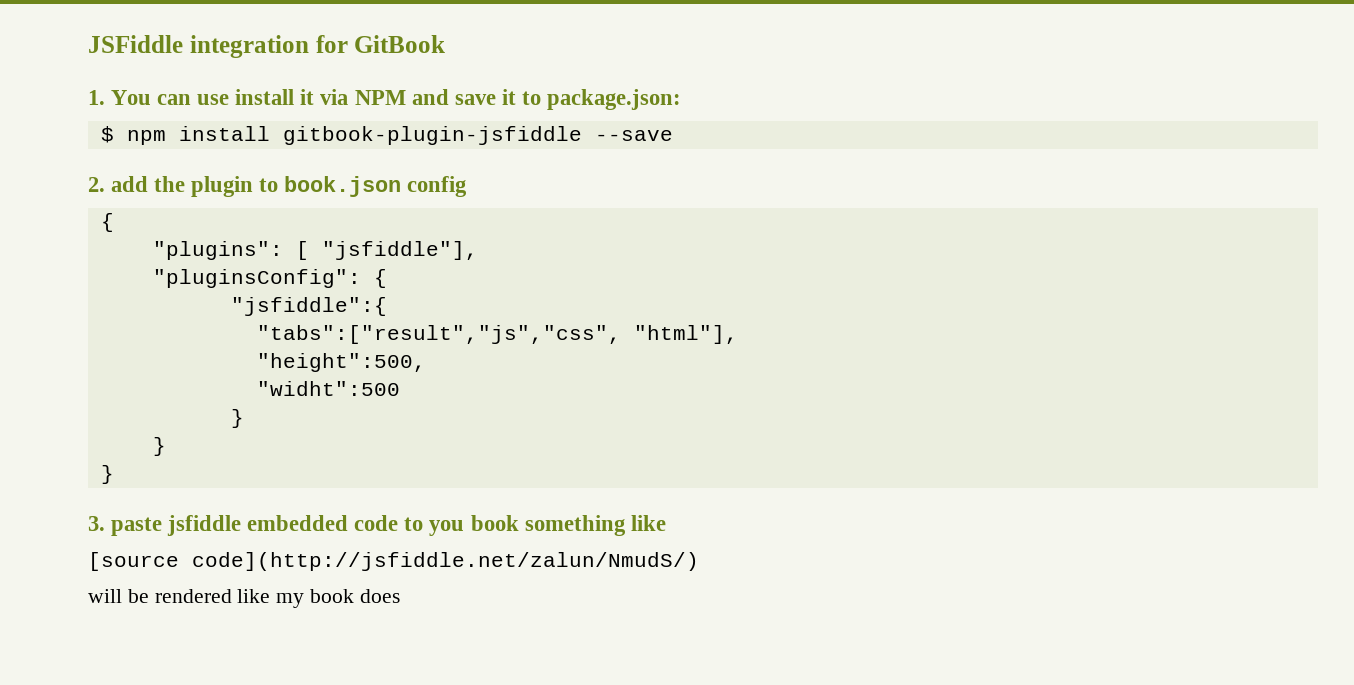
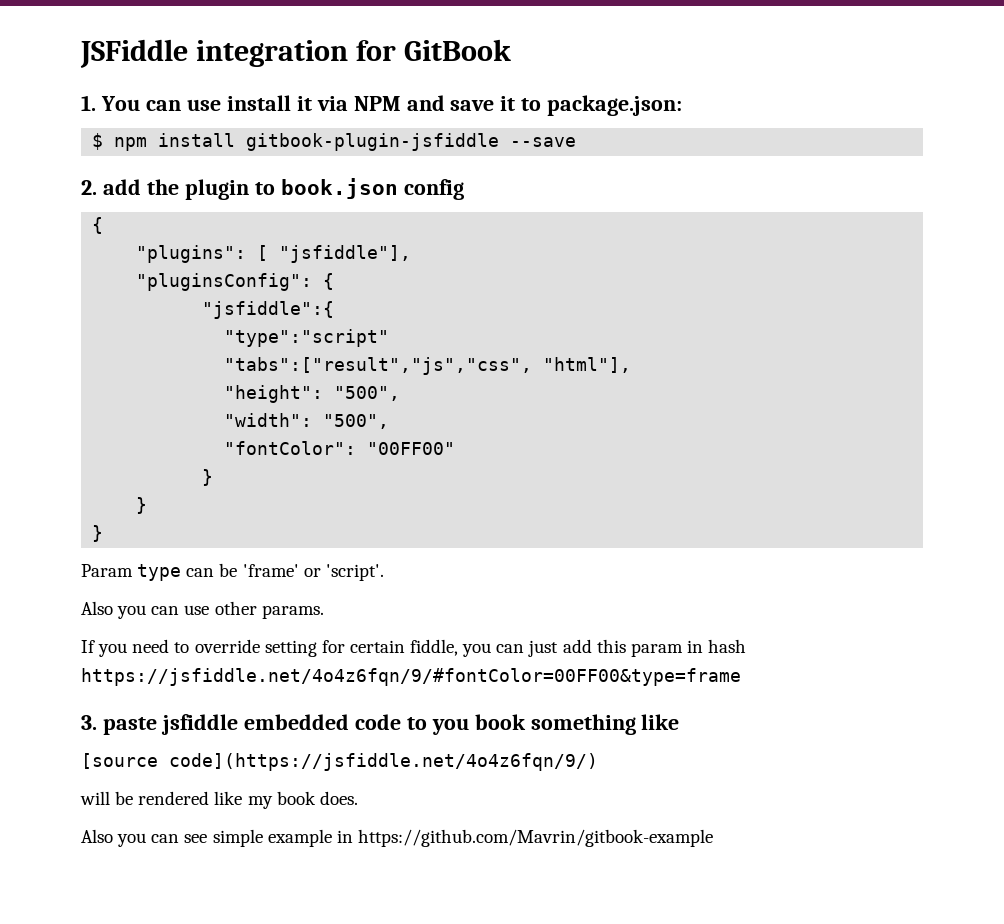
(387, 306) none -> [224,329,390,347] // "type":"script"
[256,353,426,372] [256,381,400,396] [230,409,244,428] [152,437,166,456] [100,465,114,484] "height":500, // "widht":500 // } // } // } -> [224,385,401,403] [224,413,390,429] [224,441,456,455] [202,469,214,486] [136,497,148,514] [92,525,104,542] [81,563,384,581] [81,601,324,619] [81,639,747,657] [81,668,741,686] "height": "500", // "width": "500", // "fontColor": "00FF00" // } // } // } // Param type can be 'frame' or 'script'. // Also you can use other params. // If you need to override setting for certain fiddle, you can just add this param in hash https://jsfiddle.net/4o4z6fqn/9/#fontColor=00FF00&type=frame
[192,552,699,571] code](http://jsfiddle.net/zalun/NmudS/) -> [169,753,598,771] code](https://jsfiddle.net/4o4z6fqn/9/)
[359,589,400,603] does -> [319,791,358,805] [81,829,713,847] does. // Also you can see simple example in https://github.com/Mavrin/gitbook-example

